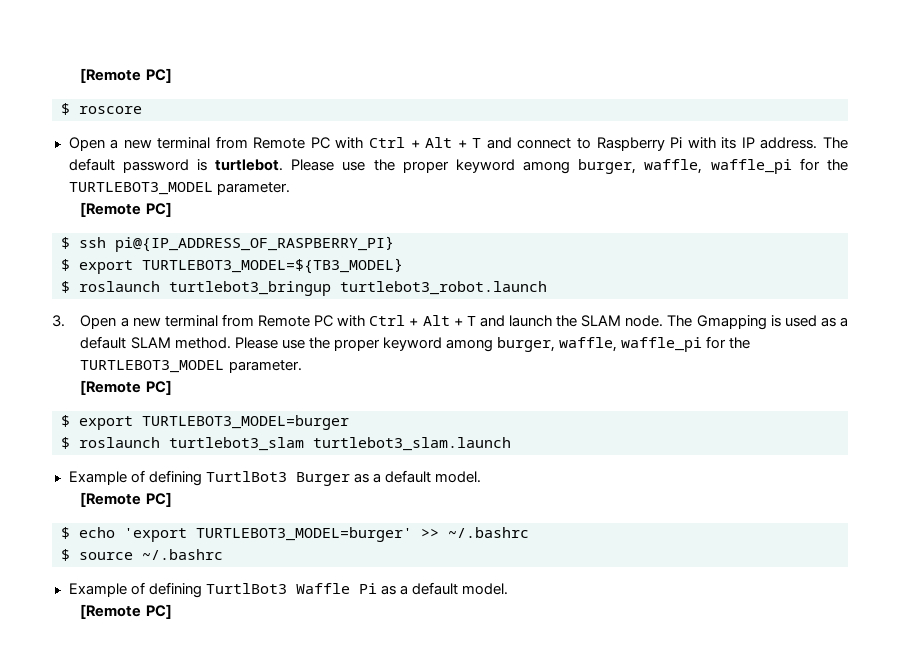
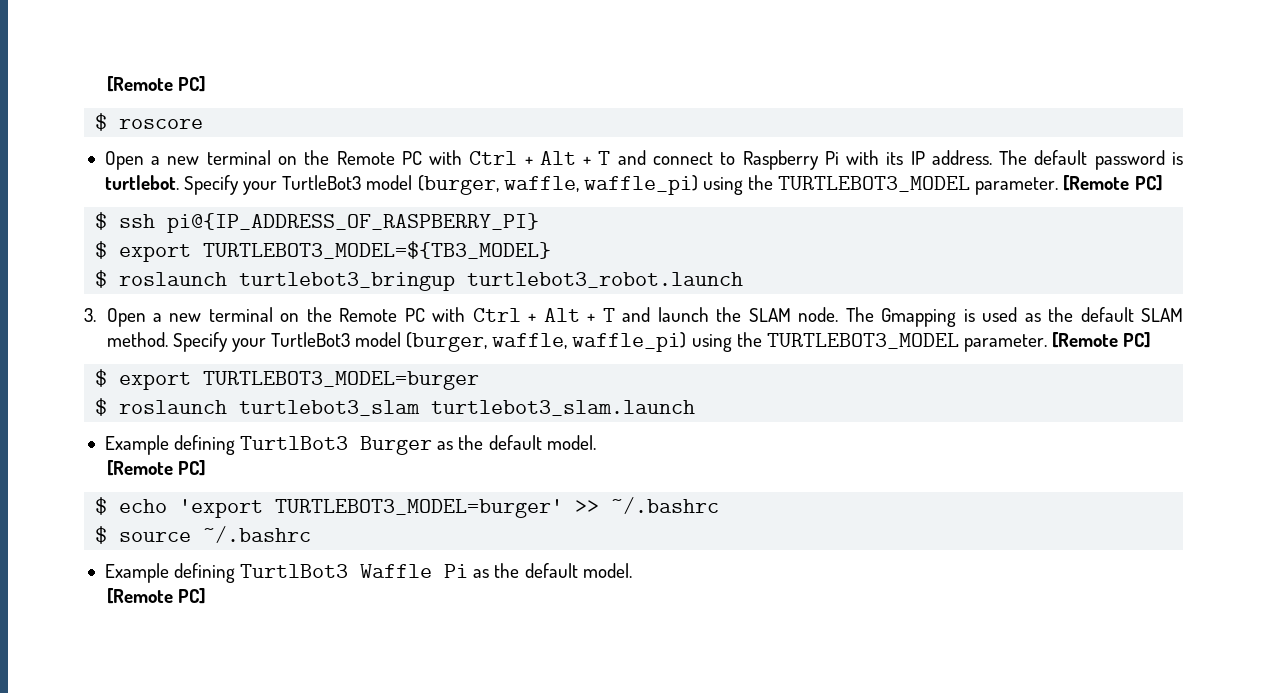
[215,136,248,149] from -> [277,150,330,165] on the
[291,158,849,174] [68,182,290,195] Please use the proper keyword among burger, waffle, waffle_pi for the TURTLEBOT3_MODEL parameter. // -> [184,175,1059,195] Specify your TurtleBot3 model (burger, waffle, waffle_pi) using the TURTLEBOT3_MODEL parameter.
[221,314,254,327] from -> [280,307,332,322] on the
[839,317,848,327] a -> [1048,307,1074,322] the
[234,336,751,352] [80,360,302,373] Please use the proper keyword among burger, waffle, waffle_pi for the TURTLEBOT3_MODEL parameter. // -> [172,332,1047,352] Specify your TurtleBot3 model (burger, waffle, waffle_pi) using the TURTLEBOT3_MODEL parameter.
[130,470,145,483] of -> (169, 445) none
[372,473,381,483] a -> [458,435,484,450] the
[130,582,145,595] of -> (169, 573) none
[399,585,408,595] a -> [494,563,520,578] the

